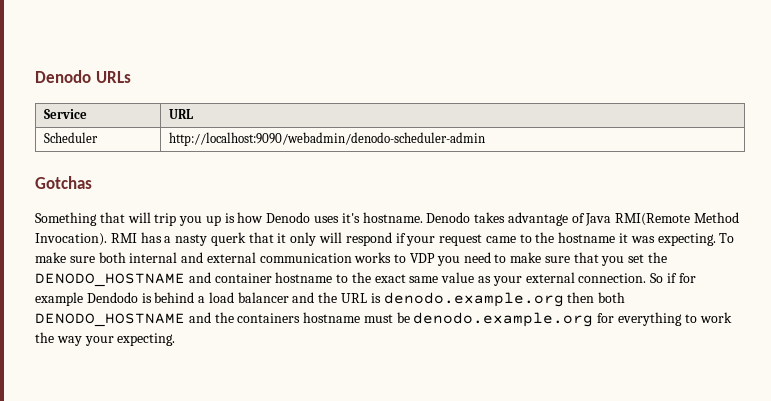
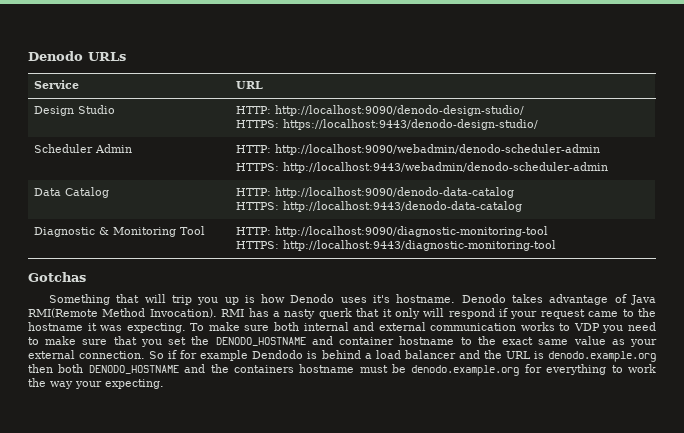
(193, 114) none -> [34,105,116,116] [236,105,525,116] [236,119,539,130] // Design Studio | HTTP: http://localhost:9090/denodo-design-studio/ // HTTPS: https://localhost:9443/denodo-design-studio/
(98, 137) | -> [95,144,133,153] [236,145,272,153] Admin | HTTP:
(485, 139) none -> [236,162,609,173] [34,187,110,198] [236,187,515,198] [236,201,523,212] [34,226,206,237] [236,226,549,237] [236,240,557,251] // HTTPS: http://localhost:9443/webadmin/denodo-scheduler-admin // Data Catalog | HTTP: http://localhost:9090/denodo-data-catalog // HTTPS: http://localhost:9443/denodo-data-catalog // Diagnostic & Monitoring Tool | HTTP: http://localhost:9090/diagnostic-monitoring-tool // HTTPS: http://localhost:9443/diagnostic-monitoring-tool

